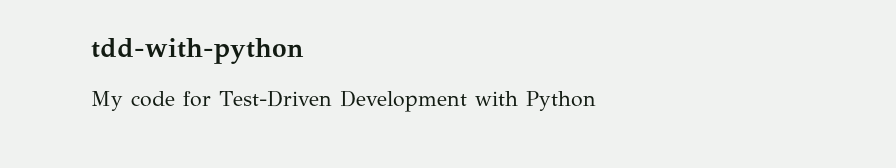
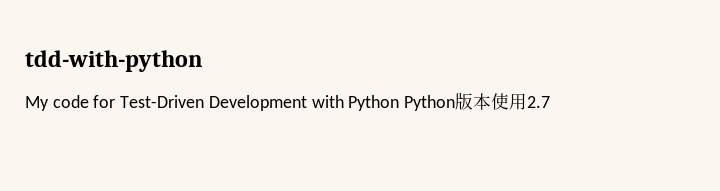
(596, 101) none -> [404,92,551,111] Python版本使用2.7

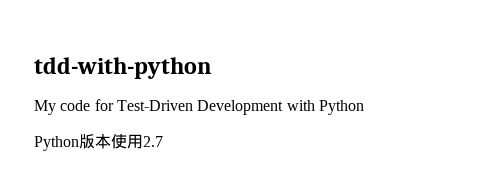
(400, 103) none -> (364, 107) //

